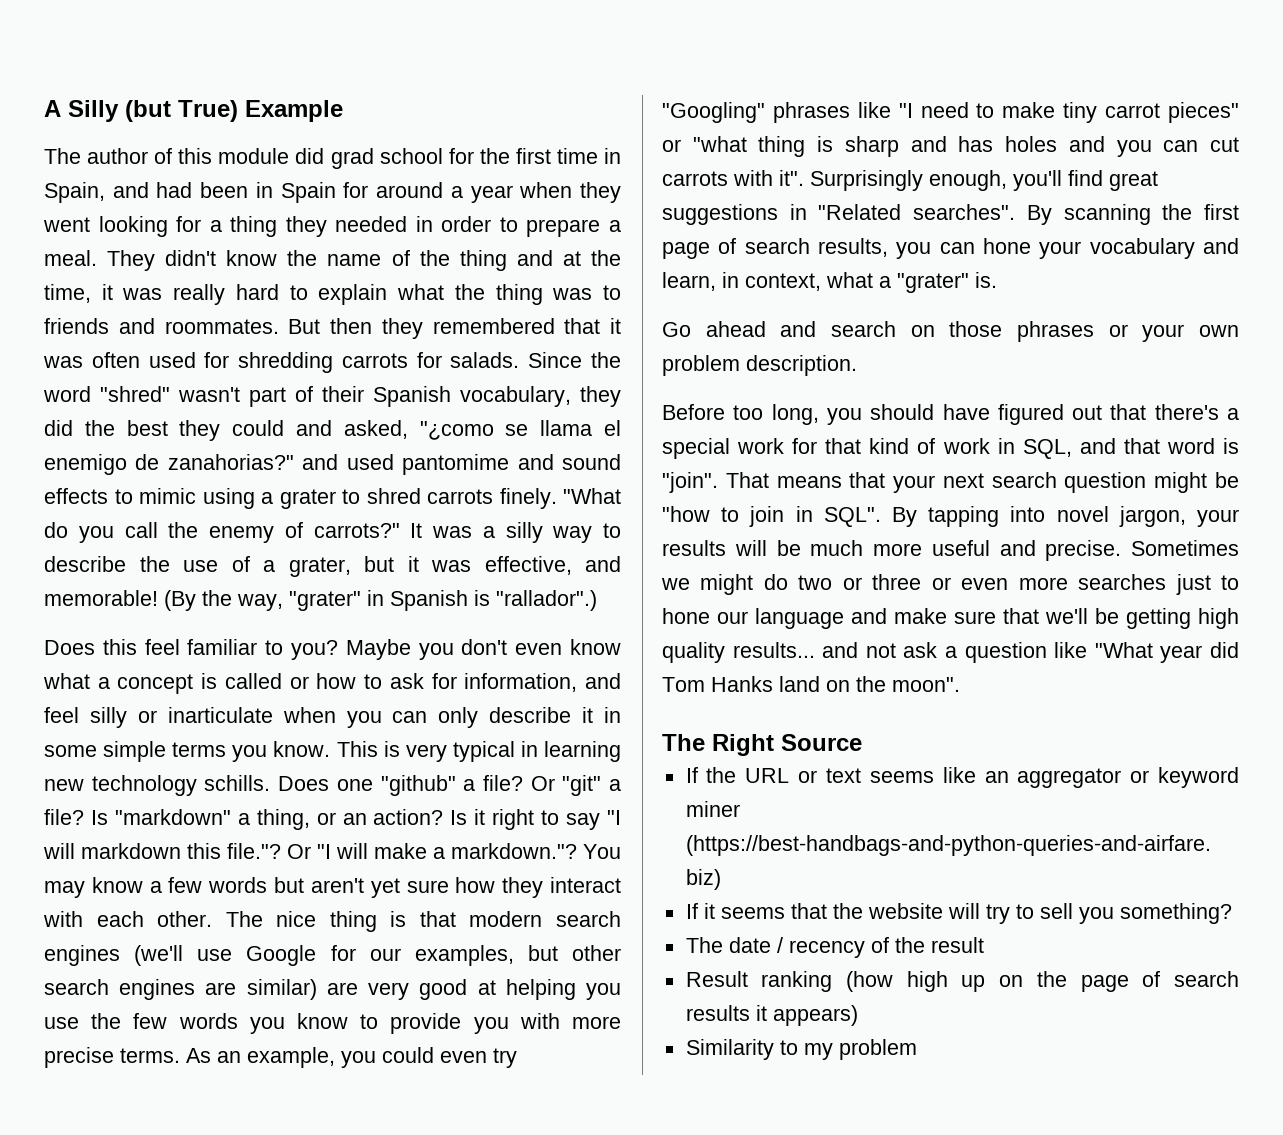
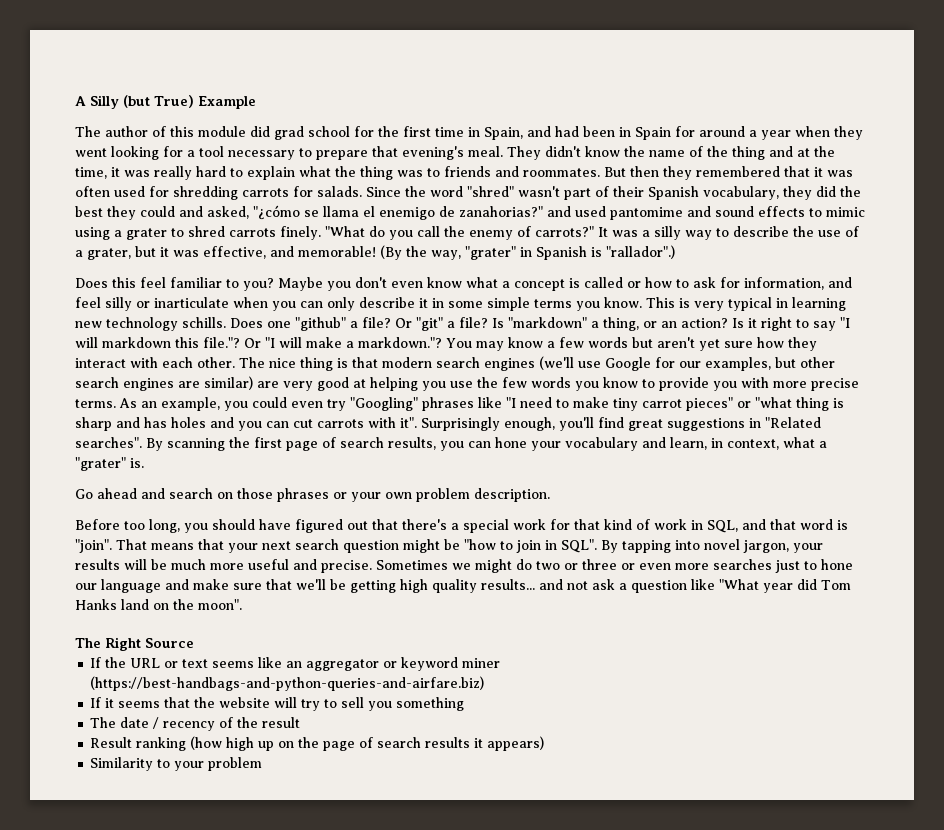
[230,216,621,237] thing they needed in order to prepare a -> [199,146,464,160] tool necessary to prepare that evening's
[419,421,494,440] "¿como -> [253,205,300,220] "¿cómo
[1119,903,1232,924] something? -> [396,697,465,711] something
[803,1043,833,1060] my -> [174,761,205,771] your

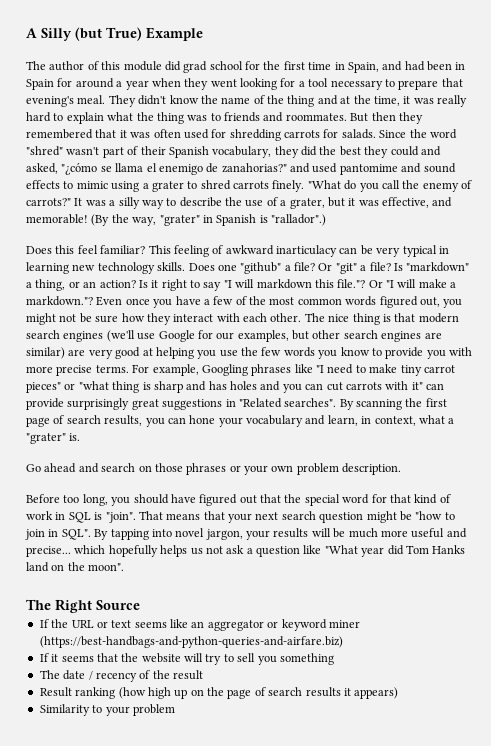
[170,277,852,291] [75,297,690,311] familiar to you? Maybe you don't even know what a concept is called or how to ask for information, and feel silly or inarticulate when you can only describe it in some simple terms you know. This is -> [100,245,373,257] familiar? This feeling of awkward inarticulacy can be
[182,317,226,328] schills. -> [157,262,186,271] skills.
[446,337,720,351] You may know a few words but aren't yet -> [96,296,463,308] [26,313,92,325] Even once you have a few of the most common words figured out, you might not be
[119,397,418,411] As an example, you could even try "Googling" -> [132,364,248,376] For example, Googling
[400,417,624,431] it". Surprisingly enough, you'll find -> [411,382,444,390] [26,398,130,410] it" can provide surprisingly
[402,519,546,533] there's a special work -> [284,494,370,506] the special word
[707,519,833,533] SQL, and that word -> [68,512,91,523] SQL
[321,559,853,573] [75,579,563,593] precise. Sometimes we might do two or three or even more searches just to hone our language and make sure that we'll be getting high quality results... and -> [26,545,203,557] precise... which hopefully helps us

